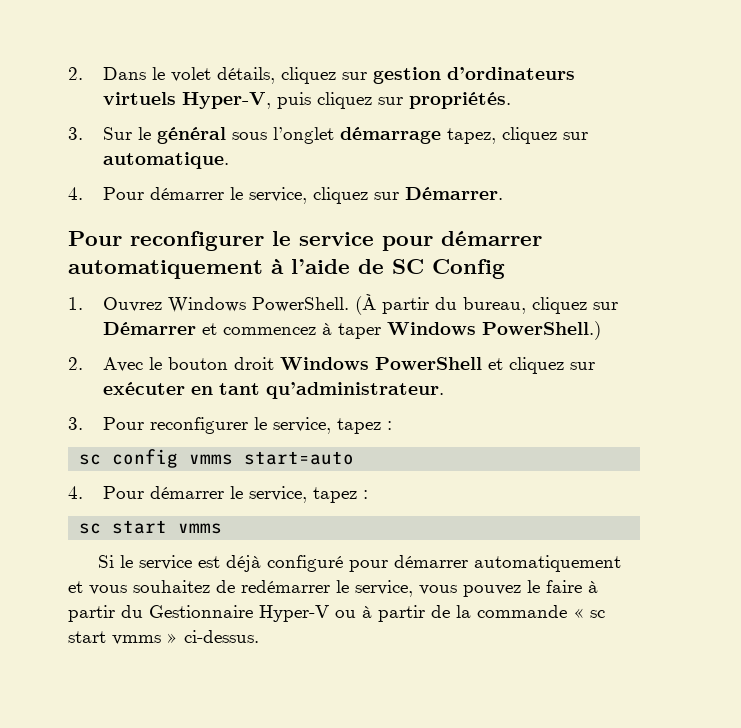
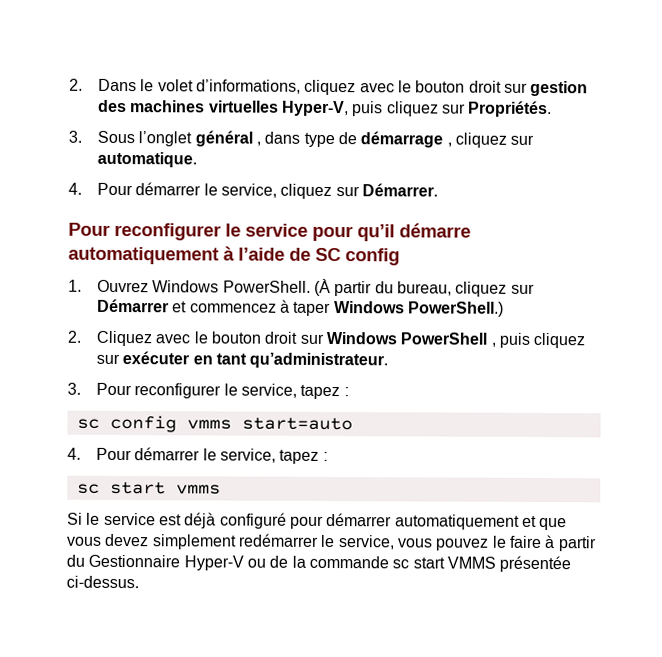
[216,67,575,84] [102,92,176,105] détails, cliquez sur gestion d’ordinateurs virtuels -> [195,79,589,97] [97,99,279,113] d’informations, cliquez avec le bouton droit sur gestion des machines virtuelles
[408,92,511,109] [68,127,496,144] propriétés. // 3. Sur le général sous l’onglet démarrage tapez, -> [467,100,553,118] [68,130,452,148] Propriétés. // 3. Sous l’onglet général , dans type de démarrage ,
[441,231,542,246] démarrer -> [357,223,471,242] qu’il démarre
[432,259,505,279] Config -> [345,248,400,266] config
[102,357,274,372] Avec le bouton droit -> [95,330,324,347] Cliquez avec le bouton droit sur
[487,358,503,370] et -> [490,332,530,348] , puis
[89,580,235,595] vous souhaitez de -> [539,517,568,531] [66,533,237,550] que vous devez simplement
[362,605,425,622] à partir -> (266, 563) none
[573,608,605,618] [68,631,178,645] « sc start vmms » -> [392,555,572,573] sc start VMMS présentée

